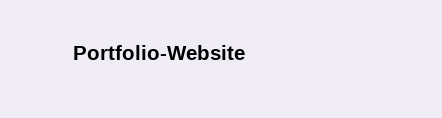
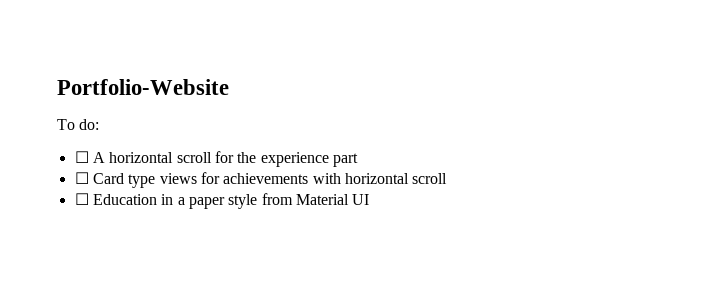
(245, 52) none -> [57,119,100,130] [74,151,358,167] [74,172,448,188] [74,193,370,209] // To do: // ☐ A horizontal scroll for the experience part // ☐ Card type views for achievements with horizontal scroll // ☐ Education in a paper style from Material UI

